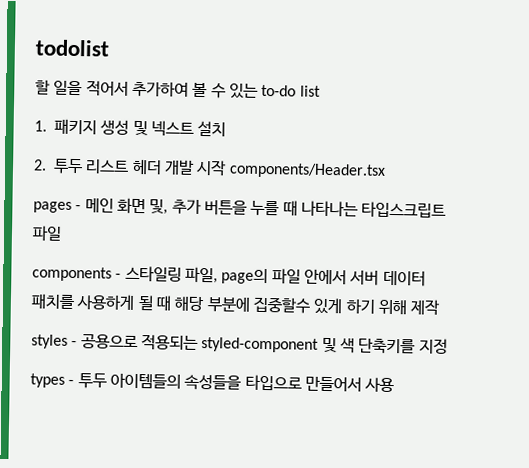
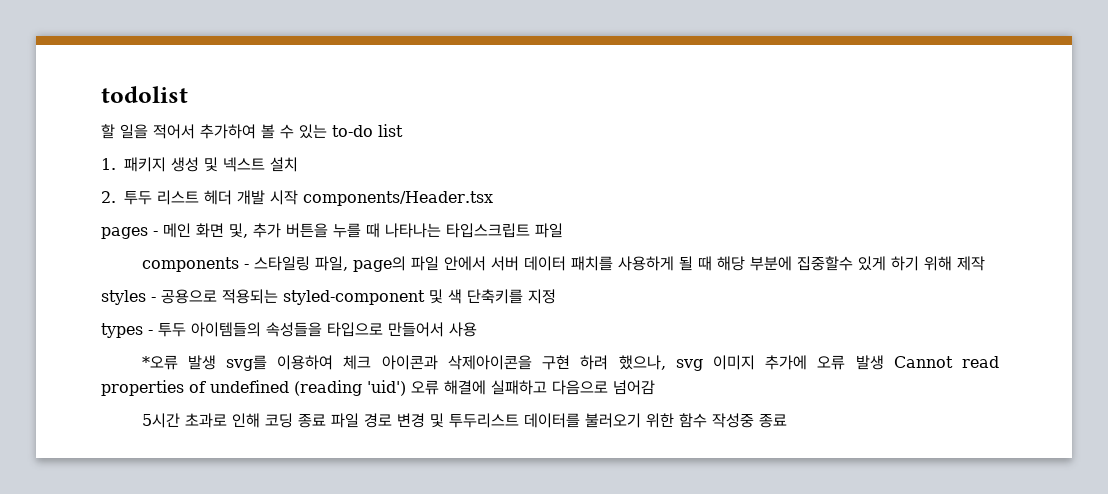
(396, 385) none -> [141,355,1000,371] [101,380,655,396] [141,413,787,428] // *오류 발생 svg를 이용하여 체크 아이콘과 삭제아이콘을 구현 하려 했으나, svg 이미지 추가에 오류 발생 Cannot read properties of undefined (reading 'uid') 오류 해결에 실패하고 다음으로 넘어감 // 5시간 초과로 인해 코딩 종료 파일 경로 변경 및 투두리스트 데이터를 불러오기 위한 함수 작성중 종료

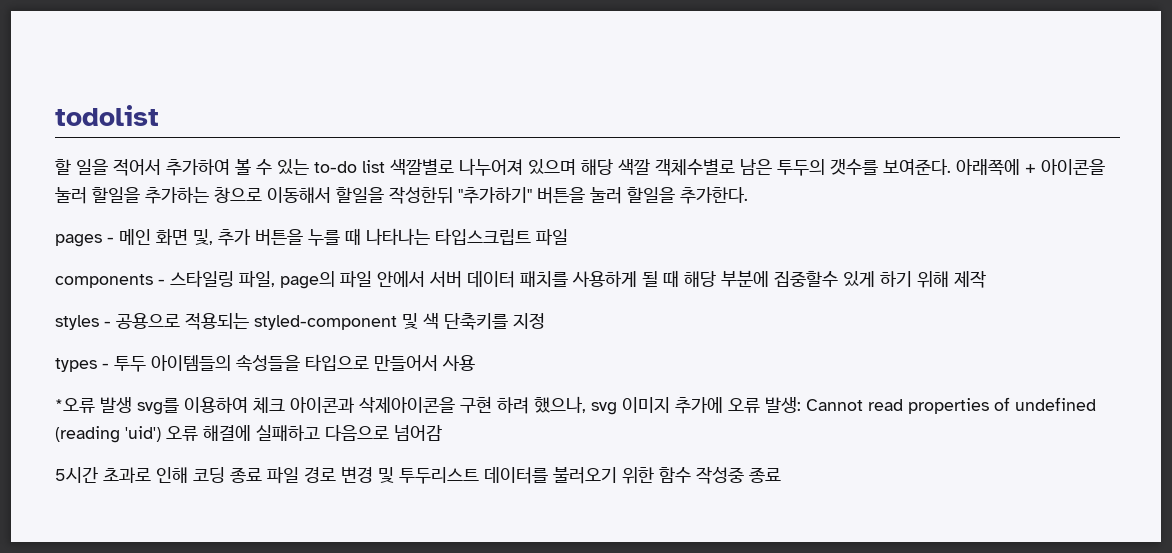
[101,157,298,172] [101,190,493,206] // 1. 패키지 생성 및 넥스트 설치 // 2. 투두 리스트 헤더 개발 시작 components/Header.tsx -> [390,158,1105,176] [55,186,748,204] 색깔별로 나누어져 있으며 해당 색깔 객체수별로 남은 투두의 갯수를 보여준다. 아래쪽에 + 아이콘을 눌러 할일을 추가하는 창으로 이동해서 할일을 작성한뒤 "추가하기" 버튼을 눌러 할일을 추가한다.
[855,355,884,370] 발생 -> [765,397,801,413] 발생:

